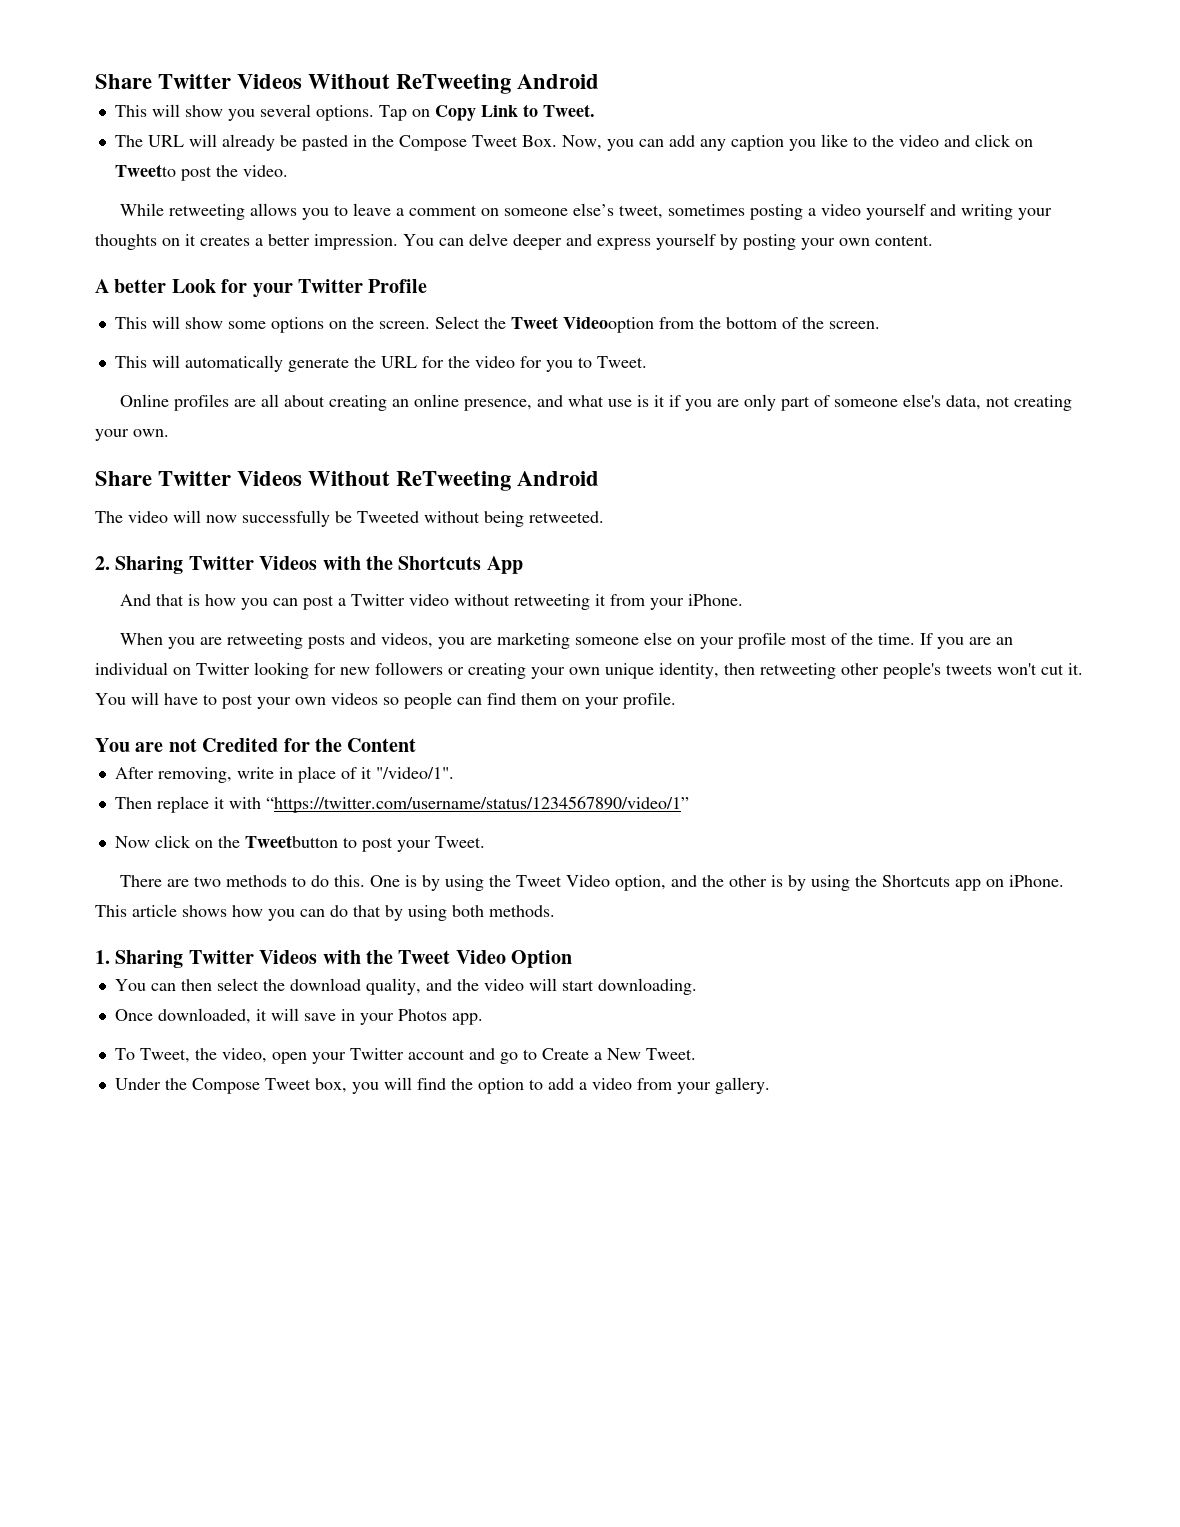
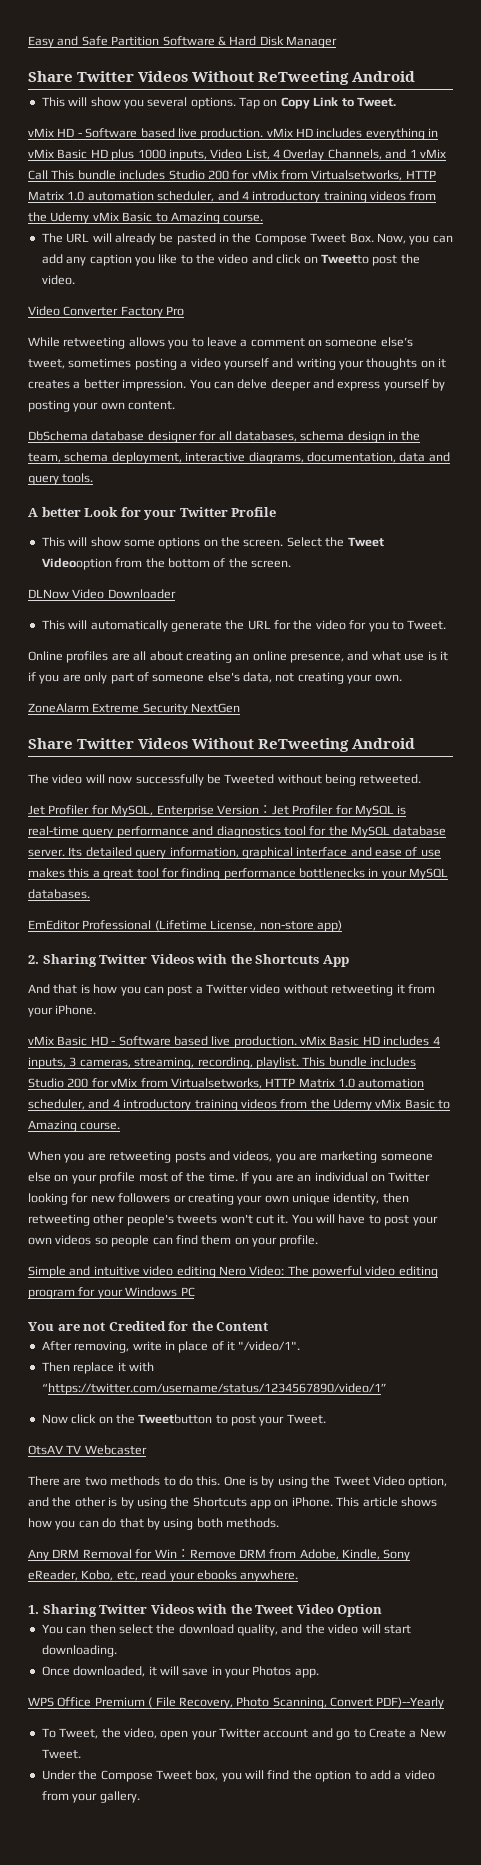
(95, 81) none -> [28,36,337,48] Easy and Safe Partition Software & Hard Disk Manager //
(595, 110) none -> [28,128,439,140] [28,149,446,161] [28,170,436,181] [28,191,437,203] [28,212,264,224] // vMix HD - Software based live production. vMix HD includes everything in vMix Basic HD plus 1000 inputs, Video List, 4 Overlay Channels, and 1 vMix Call This bundle includes Studio 200 for vMix from Virtualsetworks, HTTP Matrix 1.0 automation scheduler, and 4 introductory training videos from the Udemy vMix Basic to Amazing course.
(288, 171) none -> [28,306,185,318] // Video Converter Factory Pro
(933, 240) none -> [28,431,421,443] [28,452,450,464] [28,473,94,485] // DbSchema database designer for all databases, schema design in the team, schema deployment, interactive diagrams, documentation, data and query tools.
(880, 325) none -> [28,589,176,599] // DLNow Video Downloader
(169, 433) none -> [28,703,241,715] // ZoneAlarm Extreme Security NextGen
(604, 517) none -> [28,805,407,817] [28,826,447,838] [28,847,441,859] [28,868,449,880] [28,889,90,899] [28,920,342,932] // Jet Profiler for MySQL, Enterprise Version：Jet Profiler for MySQL is real-time query performance and diagnostics tool for the MySQL database server. Its detailed query information, graphical interface and ease of use makes this a great tool for finding performance bottlenecks in your MySQL databases. // EmEditor Professional (Lifetime License, non-store app)
(744, 600) none -> [28,1036,440,1048] [28,1057,416,1069] [28,1078,425,1089] [28,1099,451,1111] [28,1120,121,1132] // vMix Basic HD - Software based live production. vMix Basic HD includes 4 inputs, 3 cameras, streaming, recording, playlist. This bundle includes Studio 200 for vMix from Virtualsetworks, HTTP Matrix 1.0 automation scheduler, and 4 introductory training videos from the Udemy vMix Basic to Amazing course.
(676, 700) none -> [28,1266,438,1278] [28,1287,195,1299] // Simple and intuitive video editing Nero Video: The powerful video editing program for your Windows PC
(485, 842) none -> [28,1445,147,1455] // OtsAV TV Webcaster
(555, 911) none -> [28,1549,411,1561] [28,1570,299,1582] // Any DRM Removal for Win：Remove DRM from Adobe, Kindle, Sony eReader, Kobo, etc, read your ebooks anywhere.
(483, 1019) none -> [28,1697,445,1709] // WPS Office Premium ( File Recovery, Photo Scanning, Convert PDF)--Yearly

